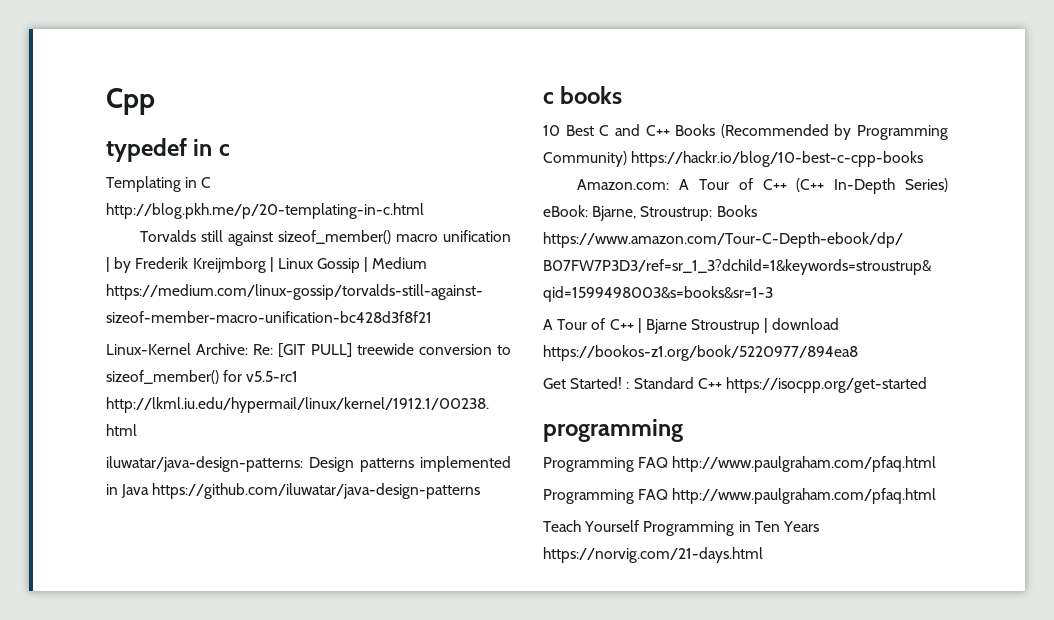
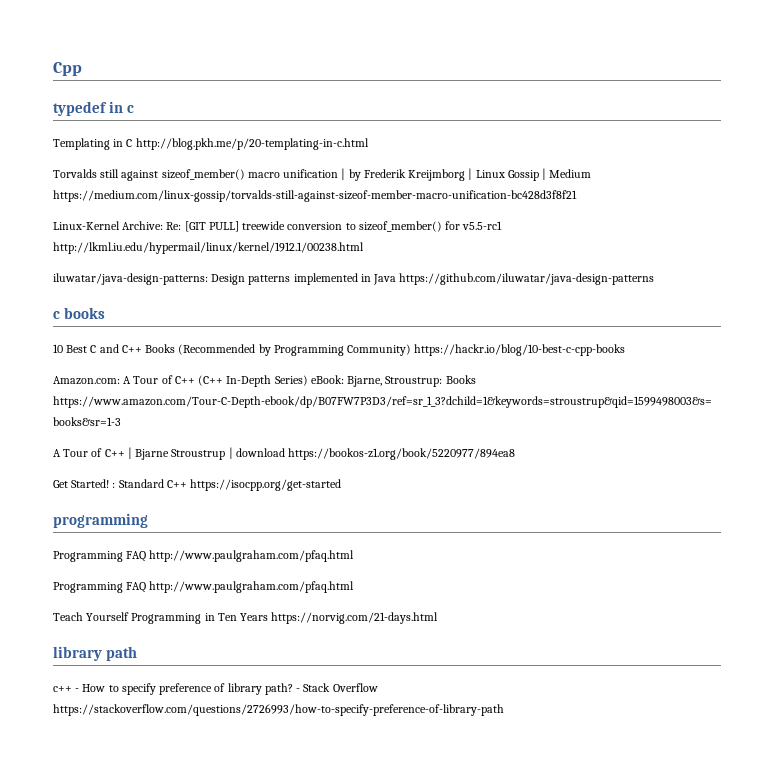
(763, 555) none -> [53,646,138,661] [53,683,378,695] [53,704,504,716] // library path // c++ - How to specify preference of library path? - Stack Overflow https://stackoverflow.com/questions/2726993/how-to-specify-preference-of-library-path

